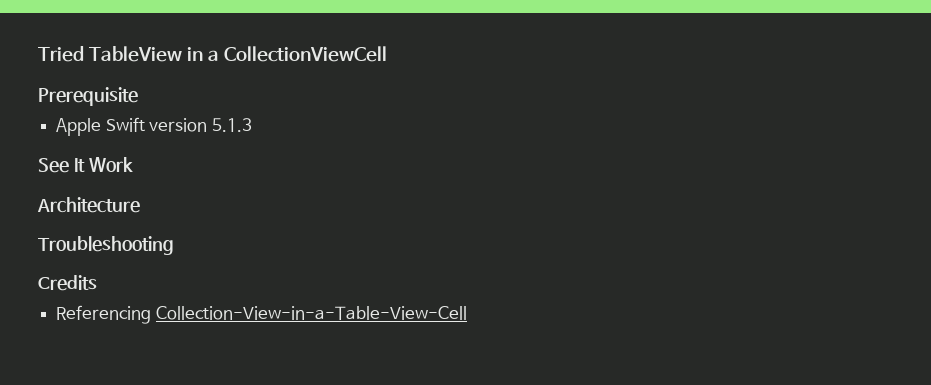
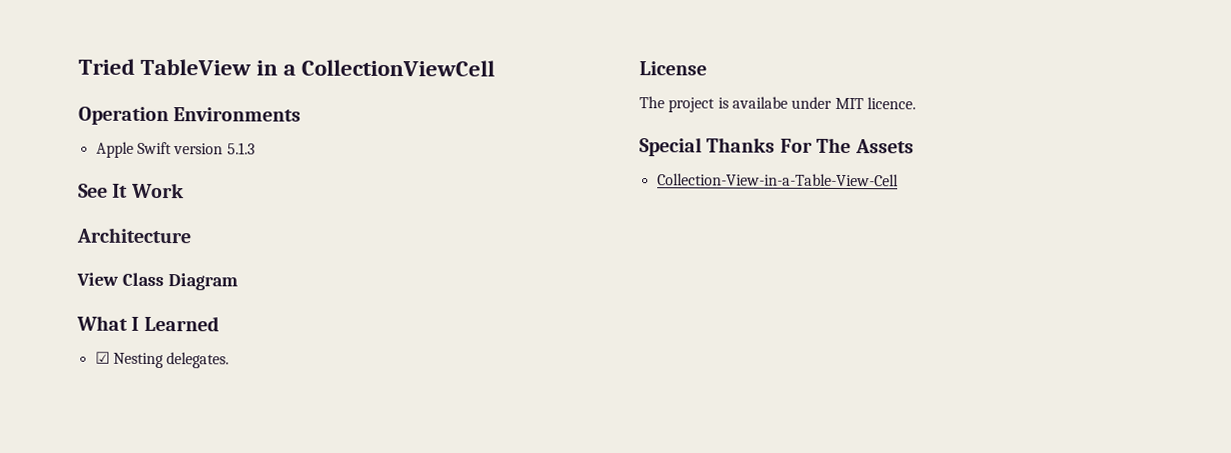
[38,87,138,106] Prerequisite -> [78,106,302,126] Operation Environments
[38,236,174,255] [38,275,97,291] [56,305,152,324] Troubleshooting // Credits // Referencing -> [76,272,238,291] [76,315,219,332] [94,351,230,369] [639,61,707,76] [639,96,916,113] [639,137,914,157] View Class Diagram // What I Learned // ☑ Nesting delegates. // License // The project is availabe under MIT licence. // Special Thanks For The Assets //

